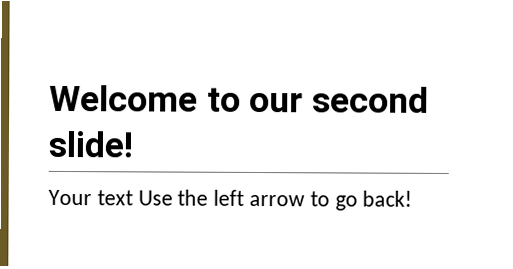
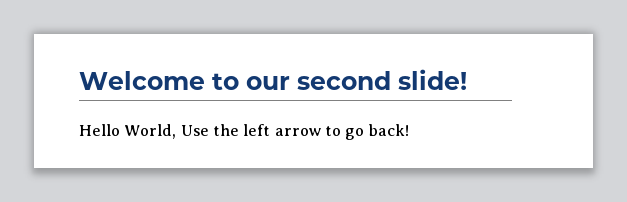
[48,189,133,206] Your text -> [79,124,177,139] Hello World,

